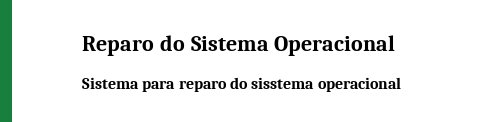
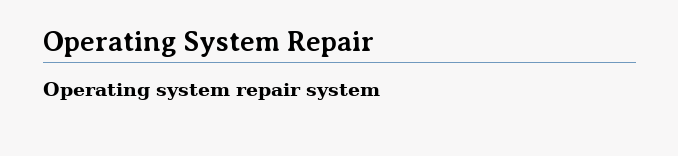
[82,35,396,56] [82,77,401,92] Reparo do Sistema Operacional // Sistema para reparo do sisstema operacional -> [43,31,375,57] [43,82,380,100] Operating System Repair // Operating system repair system

